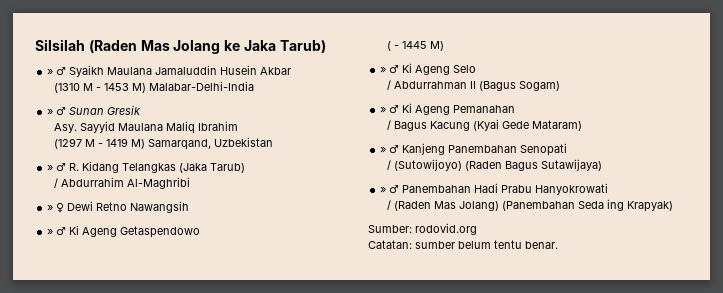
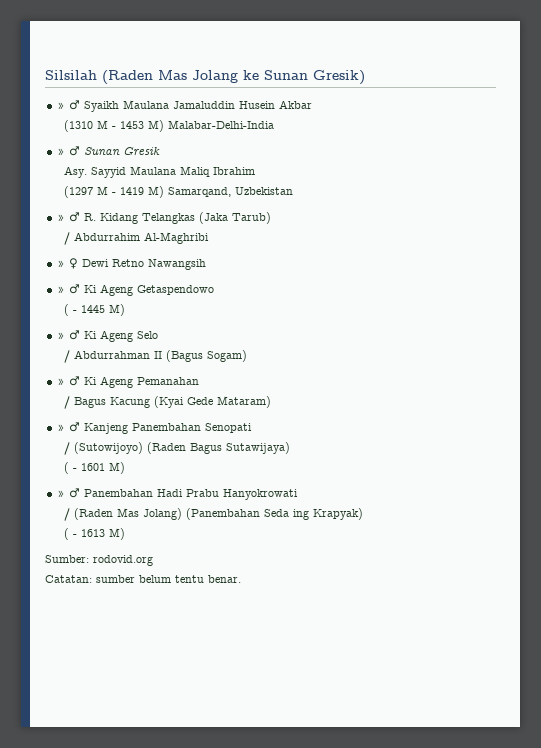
[243,40,326,53] Jaka Tarub) -> [264,70,365,85] Sunan Gresik)
(602, 165) none -> [64,462,126,474] // ( - 1601 M)
(673, 206) none -> [64,528,126,540] // ( - 1613 M)

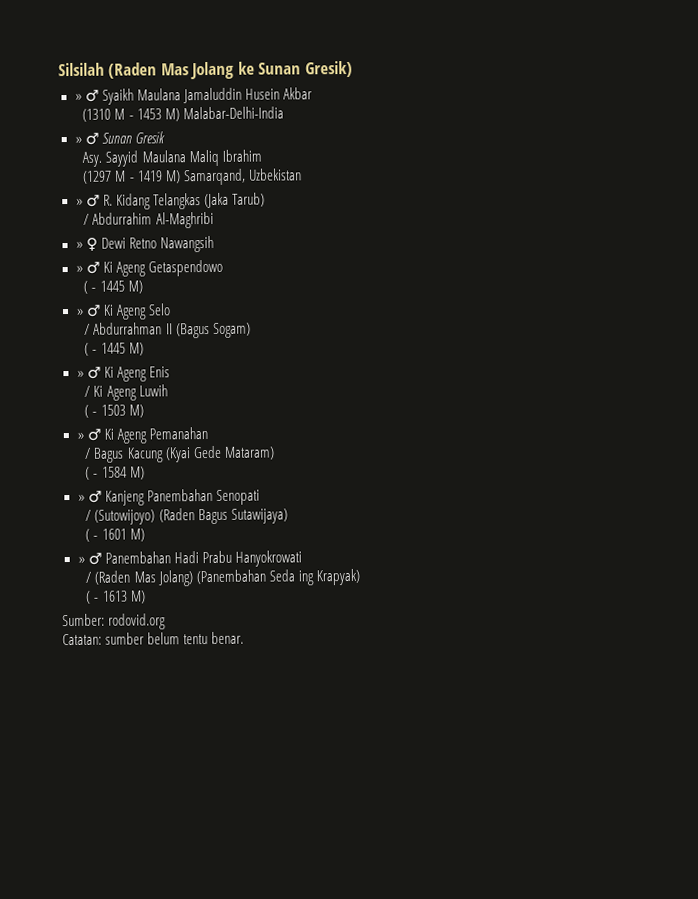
(248, 356) none -> [84,342,144,356] [76,366,170,382] [84,384,168,401] [84,404,144,418] // ( - 1445 M) // » ♂ Ki Ageng Enis // / Ki Ageng Luwih // ( - 1503 M)
(272, 402) none -> [85,466,145,480] // ( - 1584 M)

